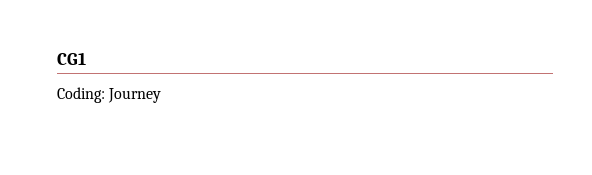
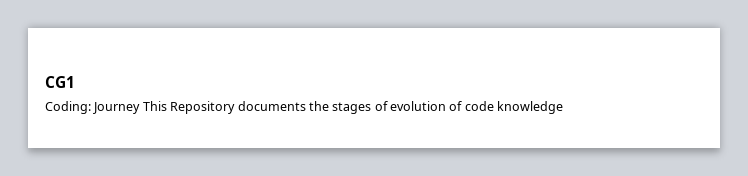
(162, 95) none -> [142,101,564,114] This Repository documents the stages of evolution of code knowledge

